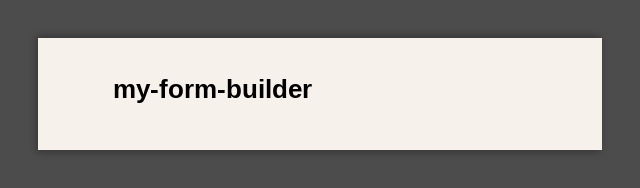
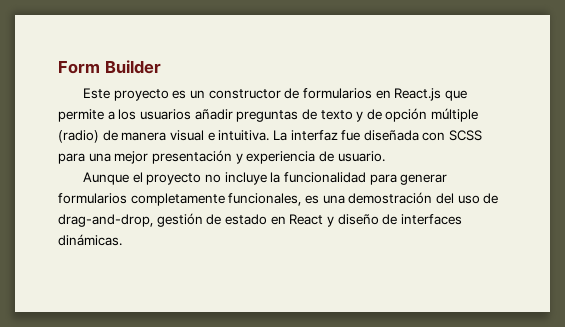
[113,79,312,103] my-form-builder -> [58,60,161,74] [83,88,467,101] [58,108,479,122] [58,130,483,143] [58,150,385,164] [83,172,448,185] [58,192,499,206] [58,213,462,227] [58,234,122,246] Form Builder // Este proyecto es un constructor de formularios en React.js que permite a los usuarios añadir preguntas de texto y de opción múltiple (radio) de manera visual e intuitiva. La interfaz fue diseñada con SCSS para una mejor presentación y experiencia de usuario. // Aunque el proyecto no incluye la funcionalidad para generar formularios completamente funcionales, es una demostración del uso de drag-and-drop, gestión de estado en React y diseño de interfaces dinámicas.

